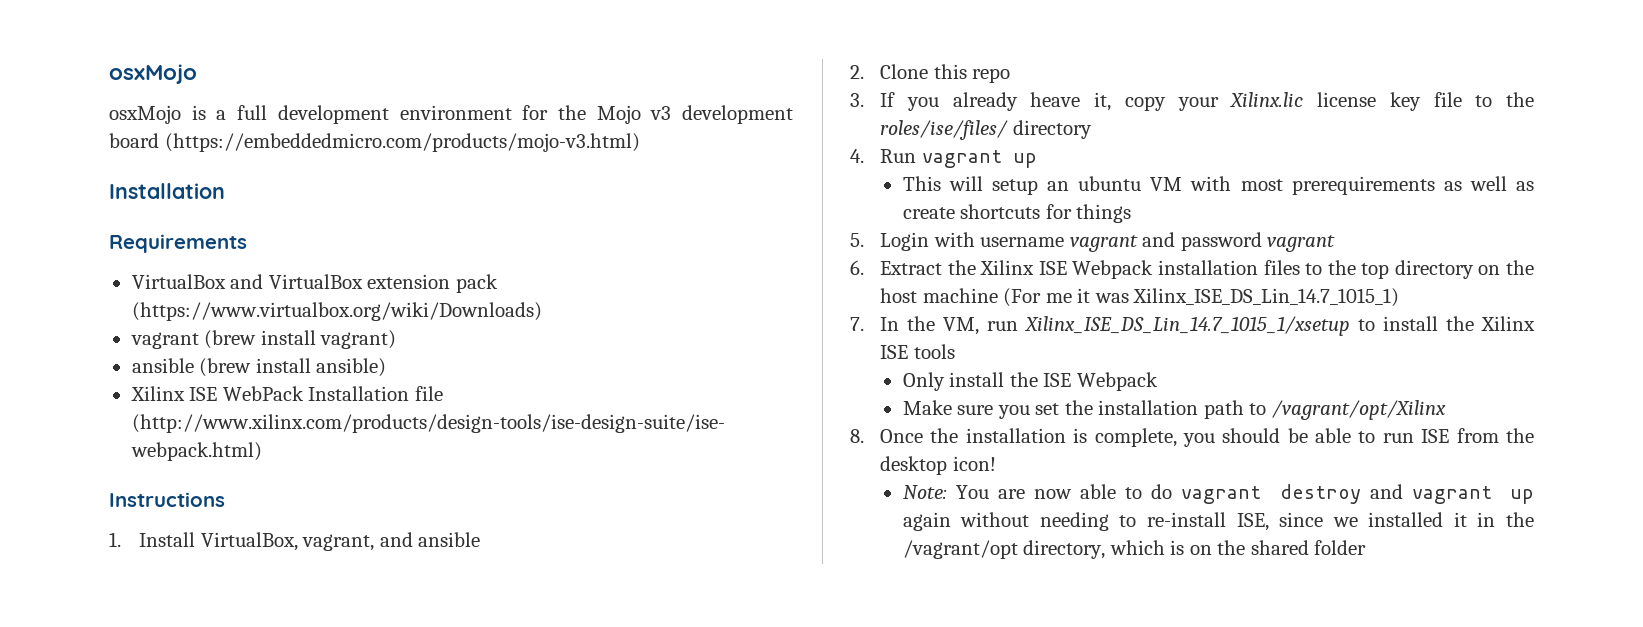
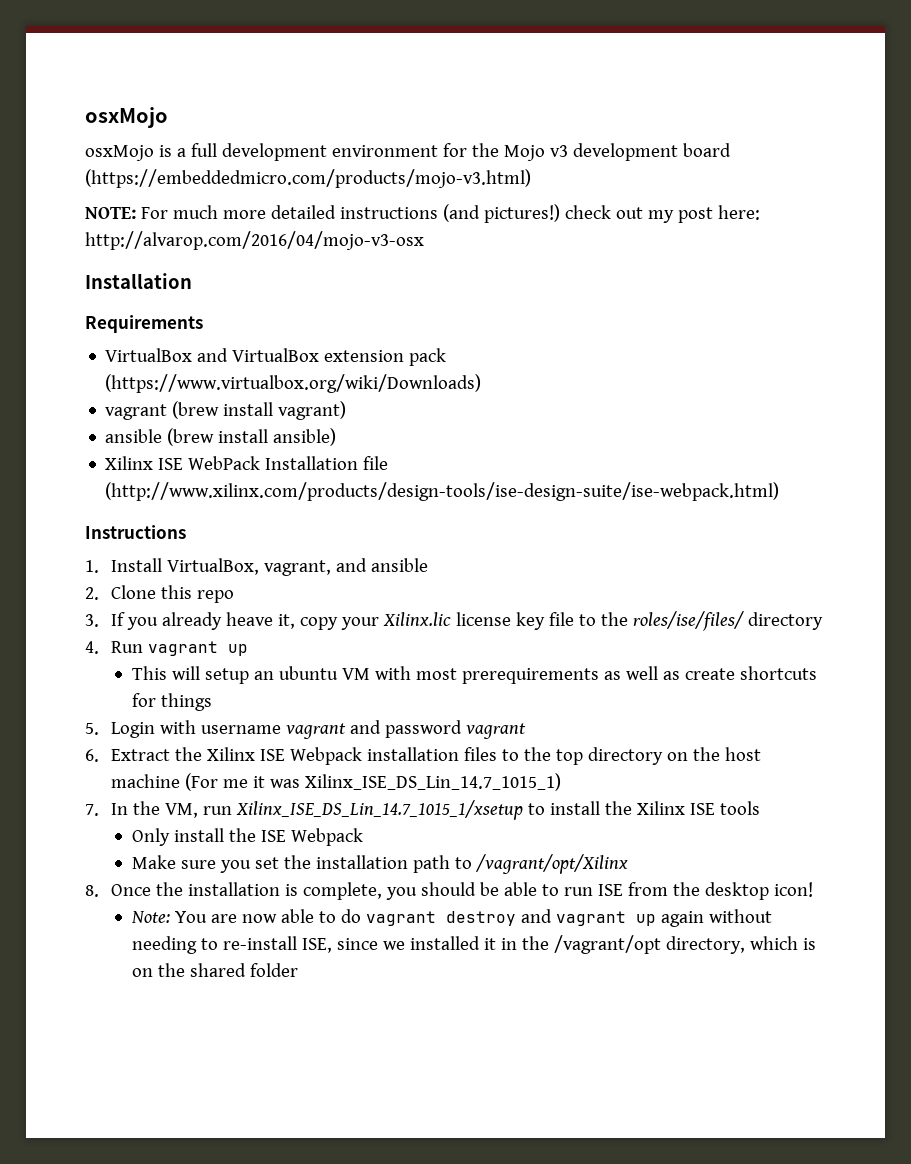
(640, 142) none -> [85,204,760,223] [85,231,424,250] // NOTE: For much more detailed instructions (and pictures!) check out my post here: http://alvarop.com/2016/04/mojo-v3-osx

